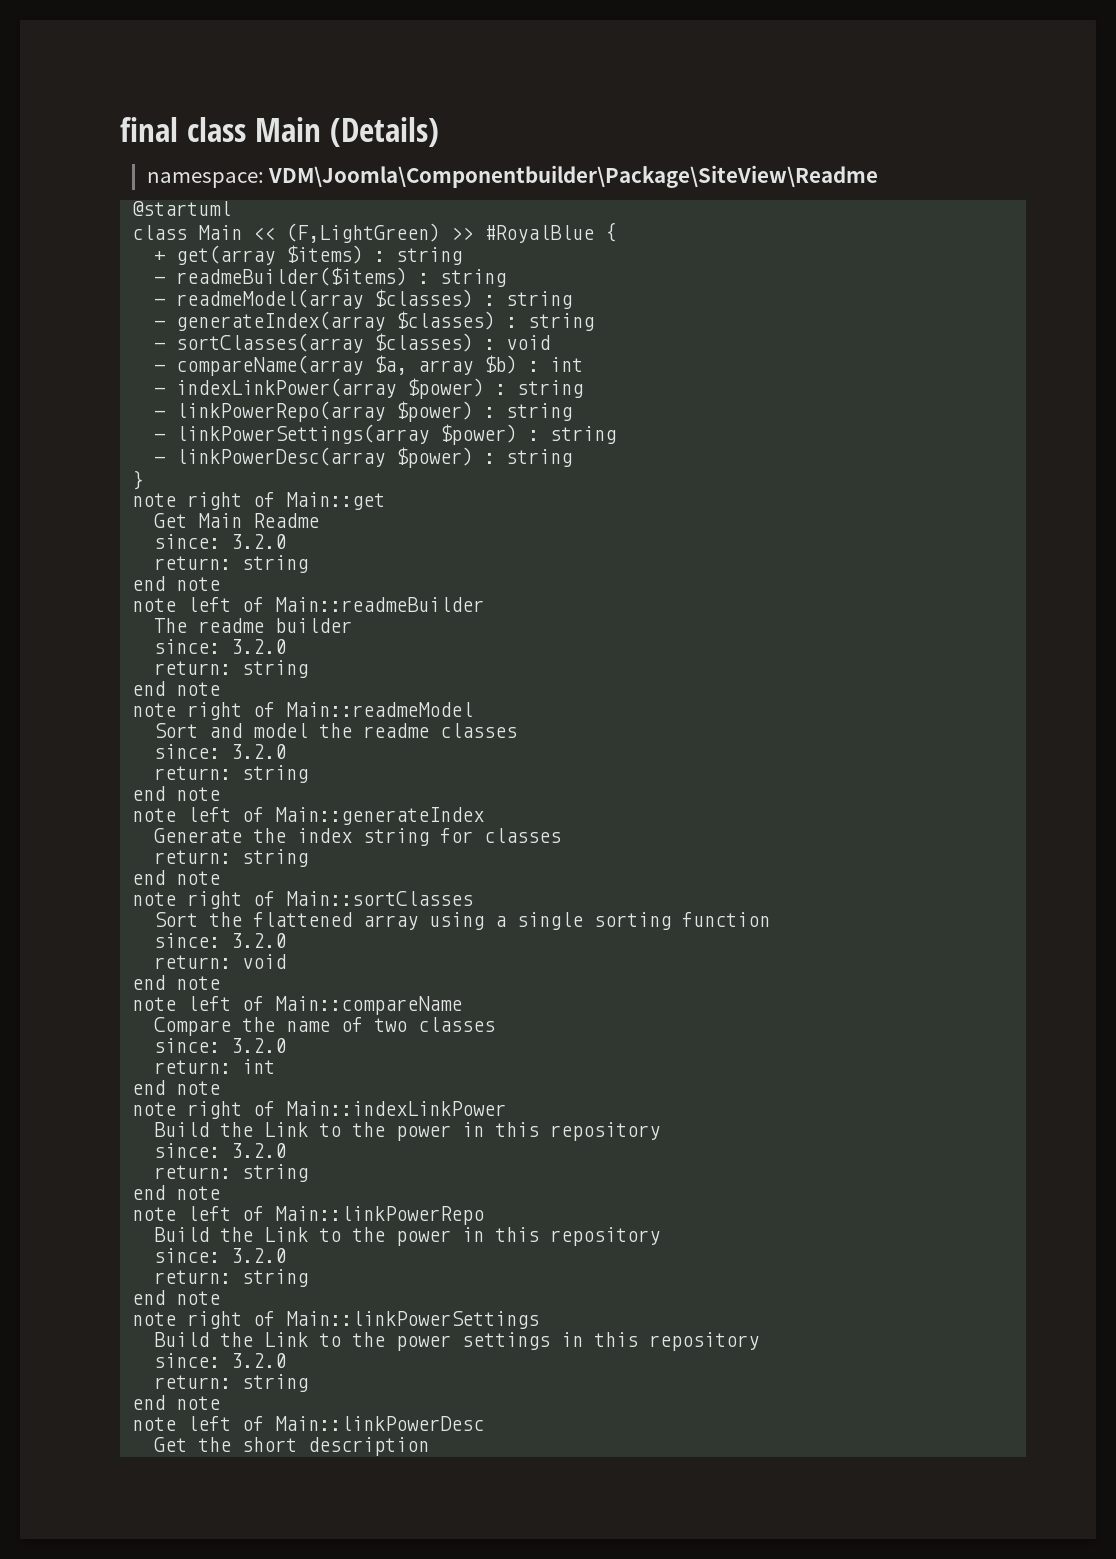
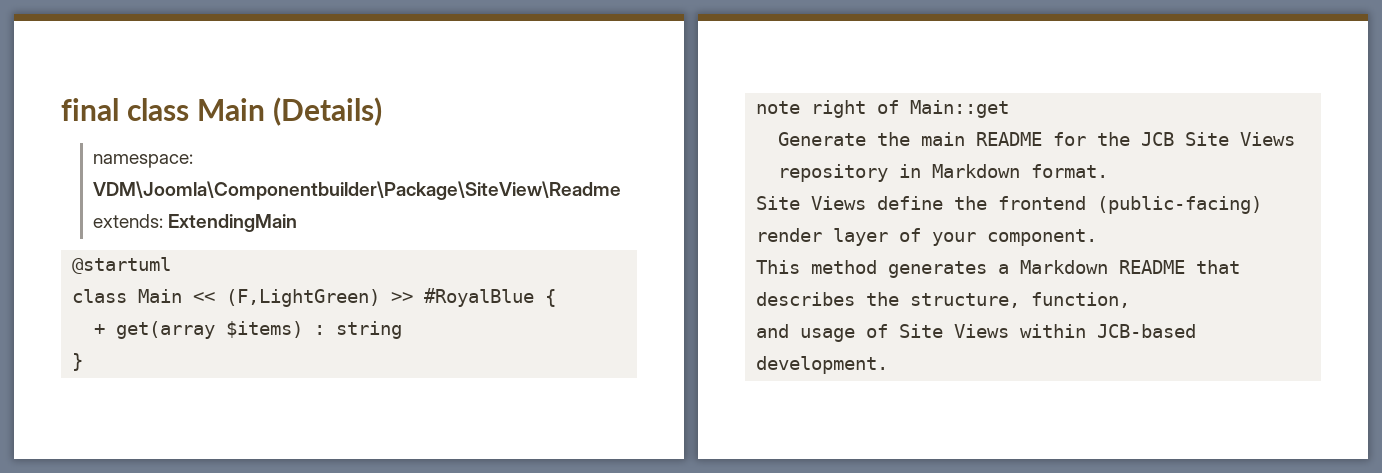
(879, 176) none -> [93,214,298,232] extends: ExtendingMain
[154,267,507,287] [154,289,573,309] [154,311,595,331] [154,333,551,353] [154,355,584,376] [154,378,584,399] [154,401,573,422] [154,424,617,445] [154,447,573,468] // - readmeBuilder($items) : string // - readmeModel(array $classes) : string // - generateIndex(array $classes) : string // - sortClasses(array $classes) : void // - compareName(array $a, array $b) : int // - indexLinkPower(array $power) : string // - linkPowerRepo(array $power) : string // - linkPowerSettings(array $power) : string // - linkPowerDesc(array $power) : string -> (403, 330) none
[154,513,320,528] [154,534,287,549] [154,555,309,573] [132,576,221,591] [132,597,485,612] [154,618,353,633] [154,639,287,654] [154,660,309,678] [132,681,221,696] [132,702,474,720] [154,723,518,738] [154,744,287,759] [154,765,309,783] [132,786,221,801] [132,807,485,825] [154,828,562,846] [154,849,309,867] [132,870,221,885] [132,891,474,909] [154,912,771,930] [154,933,287,948] [154,954,287,969] [132,975,221,990] [132,996,463,1015] [154,1017,496,1036] [154,1038,287,1053] [154,1059,276,1074] [132,1080,221,1095] [132,1101,507,1119] [154,1122,661,1141] [154,1143,287,1158] [154,1164,309,1182] [132,1185,221,1200] [132,1206,485,1225] [154,1227,661,1246] [154,1248,287,1263] [154,1269,309,1287] [132,1290,221,1305] [132,1311,540,1329] [154,1332,760,1351] [154,1353,287,1368] [154,1374,309,1392] [132,1395,221,1410] [132,1416,485,1431] [154,1437,430,1456] Get Main Readme // since: 3.2.0 // return: string // end note // note left of Main::readmeBuilder // The readme builder // since: 3.2.0 // return: string // end note // note right of Main::readmeModel // Sort and model the readme classes // since: 3.2.0 // return: string // end note // note left of Main::generateIndex // Generate the index string for classes // return: string // end note // note right of Main::sortClasses // Sort the flattened array using a single sorting function // since: 3.2.0 // return: void // end note // note left of Main::compareName // Compare the name of two classes // since: 3.2.0 // return: int // end note // note right of Main::indexLinkPower // Build the Link to the power in this repository // since: 3.2.0 // return: string // end note // note left of Main::linkPowerRepo // Build the Link to the power in this repository // since: 3.2.0 // return: string // end note // note right of Main::linkPowerSettings // Build the Link to the power settings in this repository // since: 3.2.0 // return: string // end note // note left of Main::linkPowerDesc // Get the short description -> [778,132,1296,146] [778,164,1109,182] [756,196,1263,214] [756,228,1098,246] [756,260,1241,278] [756,292,1131,308] [756,324,1197,342] [756,356,889,374] Generate the main README for the JCB Site Views repository in Markdown format. // Site Views define the frontend (public-facing) render layer of your component. // This method generates a Markdown README that describes the structure, function, // and usage of Site Views within JCB-based development.

